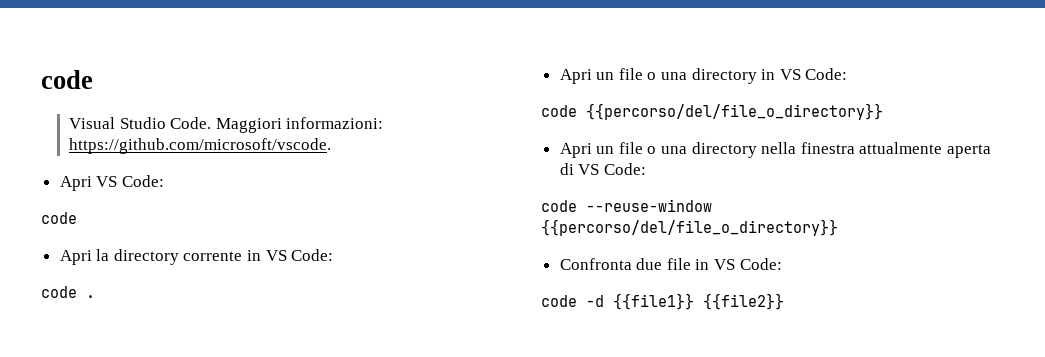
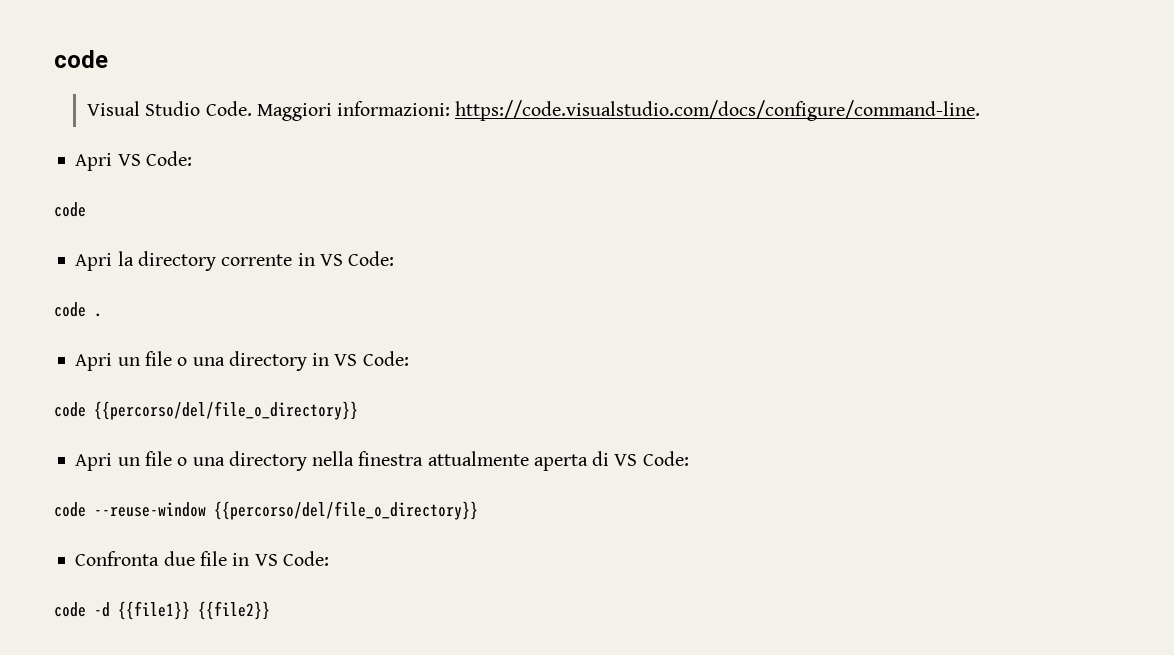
[68,138,331,154] https://github.com/microsoft/vscode. -> [455,100,981,121] https://code.visualstudio.com/docs/configure/command-line.

